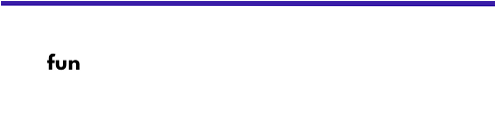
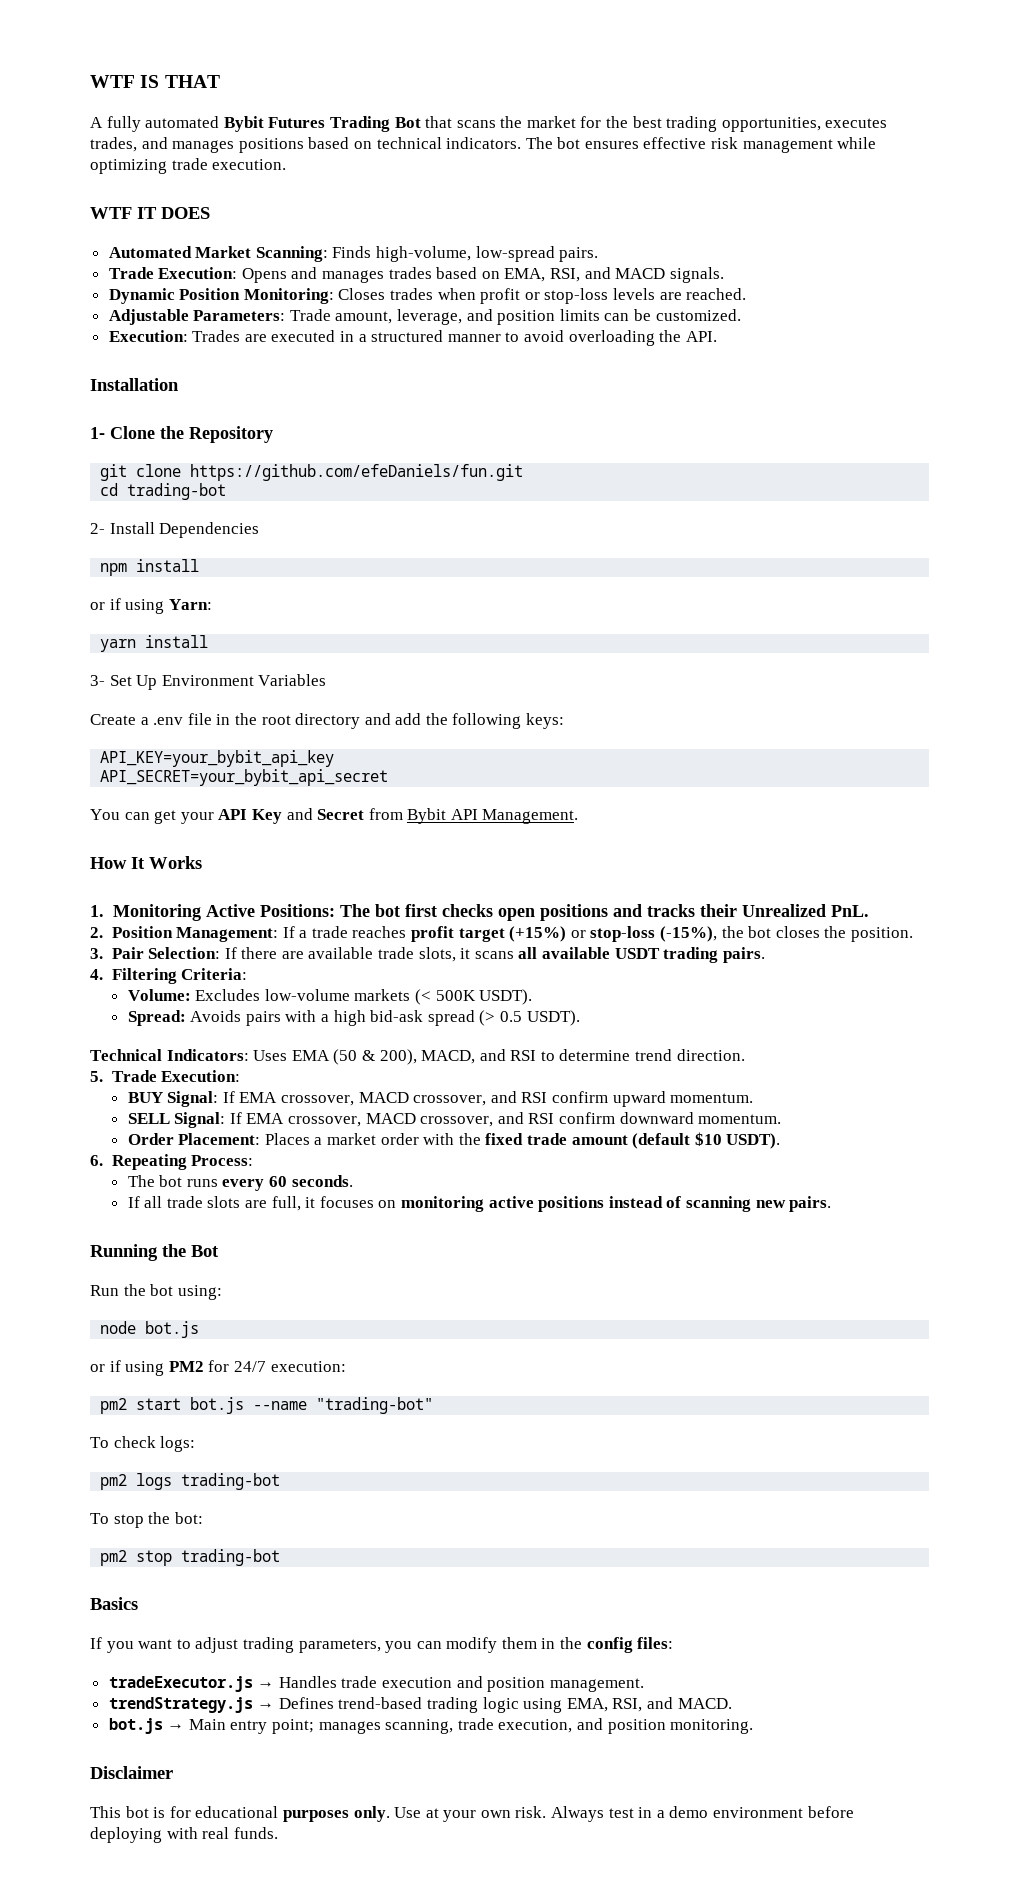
[46,52,82,71] fun -> [90,75,220,88] [90,116,888,132] [90,137,877,153] [90,158,287,174] [90,207,210,219] [108,246,599,262] [108,267,724,283] [108,288,747,304] [108,309,741,325] [108,330,717,346] [90,378,179,391] [90,426,273,443] [100,464,524,481] [100,483,227,500] [90,522,260,538] [100,559,200,576] [90,598,212,614] [100,635,209,652] [90,674,327,690] [90,713,565,729] [100,750,335,767] [100,769,389,786] [90,808,579,824] [90,856,202,869] [90,904,869,921] [90,926,913,942] [90,947,765,963] [90,968,248,984] [127,989,533,1005] [127,1010,580,1026] [90,1049,745,1065] [90,1070,241,1082] [127,1091,754,1107] [127,1112,782,1128] [127,1132,781,1149] [90,1154,254,1170] [127,1175,353,1191] [127,1196,832,1212] [90,1244,219,1261] [90,1284,222,1300] [100,1321,200,1338] [90,1360,346,1376] [100,1397,434,1414] [90,1436,196,1452] [100,1473,281,1490] [90,1512,203,1528] [100,1549,281,1566] [90,1597,138,1610] [90,1637,674,1653] [108,1676,644,1692] [108,1697,732,1713] [108,1718,754,1734] [90,1766,173,1779] [90,1806,854,1822] [90,1827,278,1843] WTF IS THAT // A fully automated Bybit Futures Trading Bot that scans the market for the best trading opportunities, executes trades, and manages positions based on technical indicators. The bot ensures effective risk management while optimizing trade execution. // WTF IT DOES // Automated Market Scanning: Finds high-volume, low-spread pairs. // Trade Execution: Opens and manages trades based on EMA, RSI, and MACD signals. // Dynamic Position Monitoring: Closes trades when profit or stop-loss levels are reached. // Adjustable Parameters: Trade amount, leverage, and position limits can be customized. // Execution: Trades are executed in a structured manner to avoid overloading the API. // Installation // 1- Clone the Repository // git clone https://github.com/efeDaniels/fun.git // cd trading-bot // 2- Install Dependencies // npm install // or if using Yarn: // yarn install // 3- Set Up Environment Variables // Create a .env file in the root directory and add the following keys: // API_KEY=your_bybit_api_key // API_SECRET=your_bybit_api_secret // You can get your API Key and Secret from Bybit API Management. // How It Works // 1. Monitoring Active Positions: The bot first checks open positions and tracks their Unrealized PnL. // 2. Position Management: If a trade reaches profit target (+15%) or stop-loss (-15%), the bot closes the position. // 3. Pair Selection: If there are available trade slots, it scans all available USDT trading pairs. // 4. Filtering Criteria: // Volume: Excludes low-volume markets (< 500K USDT). // Spread: Avoids pairs with a high bid-ask spread (> 0.5 USDT). // Technical Indicators: Uses EMA (50 & 200), MACD, and RSI to determine trend direction. // 5. Trade Execution: // BUY Signal: If EMA crossover, MACD crossover, and RSI confirm upward momentum. // SELL Signal: If EMA crossover, MACD crossover, and RSI confirm downward momentum. // Order Placement: Places a market order with the fixed trade amount (default $10 USDT). // 6. Repeating Process: // The bot runs every 60 seconds. // If all trade slots are full, it focuses on monitoring active positions instead of scanning new pairs. // Running the Bot // Run the bot using: // node bot.js // or if using PM2 for 24/7 execution: // pm2 start bot.js --name "trading-bot" // To check logs: // pm2 logs trading-bot // To stop the bot: // pm2 stop trading-bot // Basics // If you want to adjust trading parameters, you can modify them in the config files: // tradeExecutor.js → Handles trade execution and position management. // trendStrategy.js → Defines trend-based trading logic using EMA, RSI, and MACD. // bot.js → Main entry point; manages scanning, trade execution, and position monitoring. // Disclaimer // This bot is for educational purposes only. Use at your own risk. Always test in a demo environment before deploying with real funds.

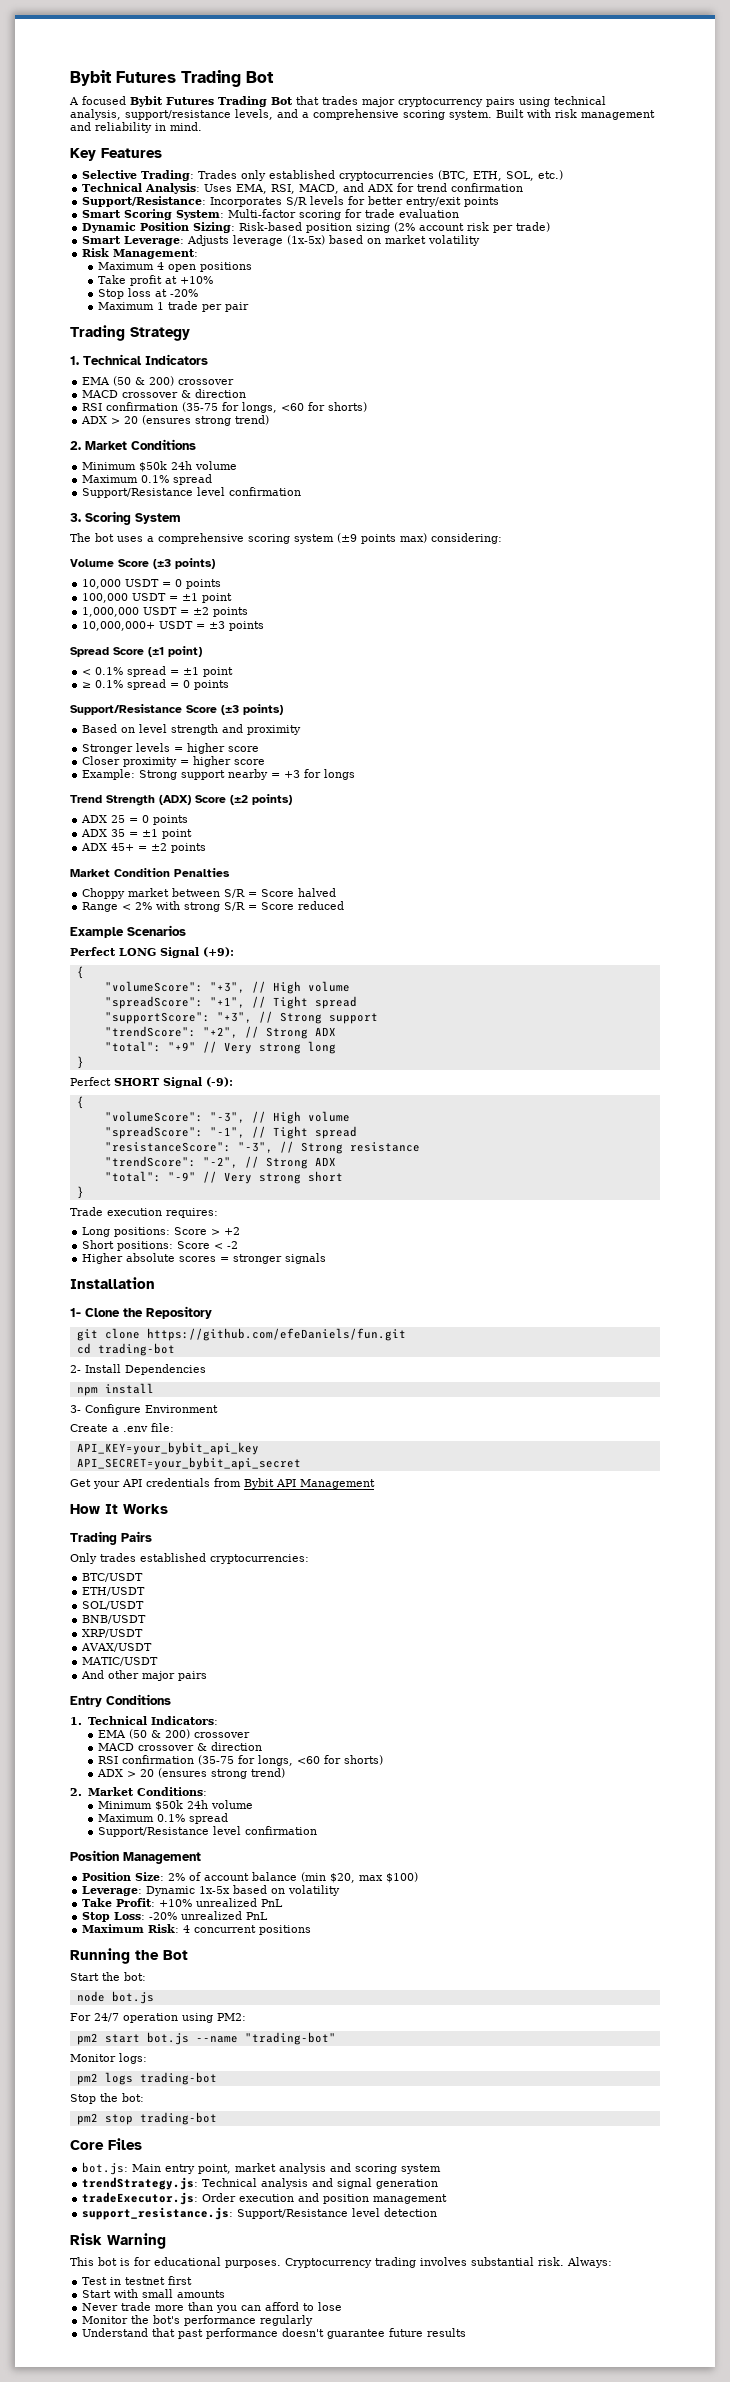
[90,75,220,88] WTF IS THAT -> [70,70,274,87] Bybit Futures Trading Bot
[106,116,220,132] fully automated -> [82,96,126,105] focused
[456,116,888,132] [90,137,877,153] [90,158,287,174] [90,207,210,219] [108,246,599,262] [108,267,724,283] [108,288,747,304] [108,309,741,325] [108,330,717,346] scans the market for the best trading opportunities, executes trades, and manages positions based on technical indicators. The bot ensures effective risk management while optimizing trade execution. // WTF IT DOES // Automated Market Scanning: Finds high-volume, low-spread pairs. // Trade Execution: Opens and manages trades based on EMA, RSI, and MACD signals. // Dynamic Position Monitoring: Closes trades when profit or stop-loss levels are reached. // Adjustable Parameters: Trade amount, leverage, and position limits can be customized. // Execution: Trades are executed in a structured manner to avoid overloading the API. -> [322,96,606,107] [70,109,655,120] [70,122,202,133] [70,148,162,161] [82,170,564,181] [82,183,524,194] [82,196,500,207] [82,209,460,220] [82,222,551,233] [82,235,481,246] [82,248,199,259] [98,262,253,272] [98,275,214,286] [98,288,199,299] [98,301,250,312] [70,325,190,341] [70,354,208,365] [82,376,235,386] [82,389,247,398] [82,402,368,413] [81,415,270,426] [70,439,196,450] [82,461,238,472] [82,474,213,485] [82,487,302,498] [70,511,181,525] [70,533,502,544] [70,558,215,569] [82,579,222,589] [82,593,233,603] [82,607,249,617] [82,621,265,631] [70,646,202,657] [82,666,234,677] [82,679,230,690] [70,704,283,715] [82,724,302,735] [82,743,260,754] [82,756,266,767] [82,769,356,780] [70,794,292,806] [81,815,189,825] [81,829,193,839] [81,843,207,853] [70,868,230,877] [82,888,337,899] [82,901,345,912] [70,925,186,938] [70,947,234,958] [76,966,84,979] [104,981,350,994] [104,996,357,1009] [104,1011,378,1024] [104,1026,336,1039] [104,1041,336,1054] [76,1056,84,1069] [70,1077,233,1088] [76,1096,84,1109] [104,1111,350,1124] [104,1126,357,1139] [104,1141,420,1154] [104,1156,336,1169] [104,1171,343,1184] [76,1186,84,1199] [70,1207,218,1218] [82,1227,241,1237] [82,1240,239,1251] [82,1253,327,1264] trades major cryptocurrency pairs using technical analysis, support/resistance levels, and a comprehensive scoring system. Built with risk management and reliability in mind. // Key Features // Selective Trading: Trades only established cryptocurrencies (BTC, ETH, SOL, etc.) // Technical Analysis: Uses EMA, RSI, MACD, and ADX for trend confirmation // Support/Resistance: Incorporates S/R levels for better entry/exit points // Smart Scoring System: Multi-factor scoring for trade evaluation // Dynamic Position Sizing: Risk-based position sizing (2% account risk per trade) // Smart Leverage: Adjusts leverage (1x-5x) based on market volatility // Risk Management: // Maximum 4 open positions // Take profit at +10% // Stop loss at -20% // Maximum 1 trade per pair // Trading Strategy // 1. Technical Indicators // EMA (50 & 200) crossover // MACD crossover & direction // RSI confirmation (35-75 for longs, <60 for shorts) // ADX > 20 (ensures strong trend) // 2. Market Conditions // Minimum $50k 24h volume // Maximum 0.1% spread // Support/Resistance level confirmation // 3. Scoring System // The bot uses a comprehensive scoring system (±9 points max) considering: // Volume Score (±3 points) // 10,000 USDT = 0 points // 100,000 USDT = ±1 point // 1,000,000 USDT = ±2 points // 10,000,000+ USDT = ±3 points // Spread Score (±1 point) // < 0.1% spread = ±1 point // ≥ 0.1% spread = 0 points // Support/Resistance Score (±3 points) // Based on level strength and proximity // Stronger levels = higher score // Closer proximity = higher score // Example: Strong support nearby = +3 for longs // Trend Strength (ADX) Score (±2 points) // ADX 25 = 0 points // ADX 35 = ±1 point // ADX 45+ = ±2 points // Market Condition Penalties // Choppy market between S/R = Score halved // Range < 2% with strong S/R = Score reduced // Example Scenarios // Perfect LONG Signal (+9): // { // "volumeScore": "+3", // High volume // "spreadScore": "+1", // Tight spread // "supportScore": "+3", // Strong support // "trendScore": "+2", // Strong ADX // "total": "+9" // Very strong long // } // Perfect SHORT Signal (-9): // { // "volumeScore": "-3", // High volume // "spreadScore": "-1", // Tight spread // "resistanceScore": "-3", // Strong resistance // "trendScore": "-2", // Strong ADX // "total": "-9" // Very strong short // } // Trade execution requires: // Long positions: Score > +2 // Short positions: Score < -2 // Higher absolute scores = stronger signals
[90,598,212,614] [100,635,209,652] // or if using Yarn: // yarn install -> (154, 1388) none
[109,675,158,690] Set Up -> [85,1404,141,1415] Configure
[258,674,327,686] Variables -> (218, 1409) none
[187,713,565,729] [100,750,335,767] [100,769,389,786] [90,808,365,824] file in the root directory and add the following keys: // API_KEY=your_bybit_api_key // API_SECRET=your_bybit_api_secret // You can get your API Key and Secret -> [151,1423,174,1432] [76,1442,259,1455] [76,1457,301,1470] [70,1478,210,1489] file: // API_KEY=your_bybit_api_key // API_SECRET=your_bybit_api_secret // Get your API credentials
[482,809,579,824] Management. -> [300,1479,375,1489] Management
[90,904,869,921] [90,926,913,942] [90,947,765,963] [90,968,248,984] [127,989,533,1005] [127,1010,580,1026] 1. Monitoring Active Positions: The bot first checks open positions and tracks their Unrealized PnL. // 2. Position Management: If a trade reaches profit target (+15%) or stop-loss (-15%), the bot closes the position. // 3. Pair Selection: If there are available trade slots, it scans all available USDT trading pairs. // 4. Filtering Criteria: // Volume: Excludes low-volume markets (< 500K USDT). // Spread: Avoids pairs with a high bid-ask spread (> 0.5 USDT). // -> [70,1531,152,1545] [70,1553,309,1564] [82,1573,144,1582] [82,1587,146,1596] [82,1601,145,1610] [82,1615,147,1624] [82,1629,144,1638] [81,1643,153,1652] [82,1657,159,1666] [81,1670,208,1681] [70,1694,171,1707] [70,1717,82,1725] Trading Pairs // Only trades established cryptocurrencies: // BTC/USDT // ETH/USDT // SOL/USDT // BNB/USDT // XRP/USDT // AVAX/USDT // MATIC/USDT // And other major pairs // Entry Conditions // 1.
[253,1049,745,1065] [90,1070,241,1082] [127,1091,754,1107] [127,1112,782,1128] [127,1132,781,1149] [90,1154,254,1170] [127,1175,353,1191] [127,1196,832,1212] [90,1244,219,1261] [90,1284,222,1300] [100,1321,200,1338] [90,1360,346,1376] Uses EMA (50 & 200), MACD, and RSI to determine trend direction. // 5. Trade Execution: // BUY Signal: If EMA crossover, MACD crossover, and RSI confirm upward momentum. // SELL Signal: If EMA crossover, MACD crossover, and RSI confirm downward momentum. // Order Placement: Places a market order with the fixed trade amount (default $10 USDT). // 6. Repeating Process: // The bot runs every 60 seconds. // If all trade slots are full, it focuses on monitoring active positions instead of scanning new pairs. // Running the Bot // Run the bot using: // node bot.js // or if using PM2 for 24/7 execution: -> [98,1729,251,1739] [98,1742,263,1751] [98,1755,384,1766] [97,1768,286,1779] [70,1787,207,1796] [98,1800,254,1811] [98,1813,229,1824] [98,1826,318,1837] [70,1850,201,1864] [82,1872,419,1883] [82,1885,341,1896] [82,1898,284,1907] [82,1911,269,1922] [82,1924,312,1935] [70,1948,188,1964] [70,1972,146,1981] [76,1991,154,2004] [70,2013,246,2023] // EMA (50 & 200) crossover // MACD crossover & direction // RSI confirmation (35-75 for longs, <60 for shorts) // ADX > 20 (ensures strong trend) // 2. Market Conditions: // Minimum $50k 24h volume // Maximum 0.1% spread // Support/Resistance level confirmation // Position Management // Position Size: 2% of account balance (min $20, max $100) // Leverage: Dynamic 1x-5x based on volatility // Take Profit: +10% unrealized PnL // Stop Loss: -20% unrealized PnL // Maximum Risk: 4 concurrent positions // Running the Bot // Start the bot: // node bot.js // For 24/7 operation using PM2:
[90,1436,156,1448] To check -> [70,2054,116,2062] Monitor
[90,1513,144,1528] To stop -> [70,2094,96,2104] Stop
[90,1597,138,1610] [90,1637,674,1653] [108,1676,644,1692] [108,1697,732,1713] [108,1718,754,1734] [90,1766,173,1779] Basics // If you want to adjust trading parameters, you can modify them in the config files: // tradeExecutor.js → Handles trade execution and position management. // trendStrategy.js → Defines trend-based trading logic using EMA, RSI, and MACD. // bot.js → Main entry point; manages scanning, trade execution, and position monitoring. // Disclaimer -> [70,2138,142,2150] [82,2162,442,2175] [82,2177,439,2190] [82,2192,448,2205] [82,2207,438,2220] [70,2233,166,2249] Core Files // bot.js: Main entry point, market analysis and scoring system // trendStrategy.js: Technical analysis and signal generation // tradeExecutor.js: Order execution and position management // support_resistance.js: Support/Resistance level detection // Risk Warning
[282,1806,854,1822] [90,1827,278,1843] purposes only. Use at your own risk. Always test in a demo environment before deploying with real funds. -> [225,2257,612,2268] [82,2276,193,2285] [82,2289,226,2298] [82,2302,343,2313] [82,2315,314,2326] [82,2328,467,2339] purposes. Cryptocurrency trading involves substantial risk. Always: // Test in testnet first // Start with small amounts // Never trade more than you can afford to lose // Monitor the bot's performance regularly // Understand that past performance doesn't guarantee future results

